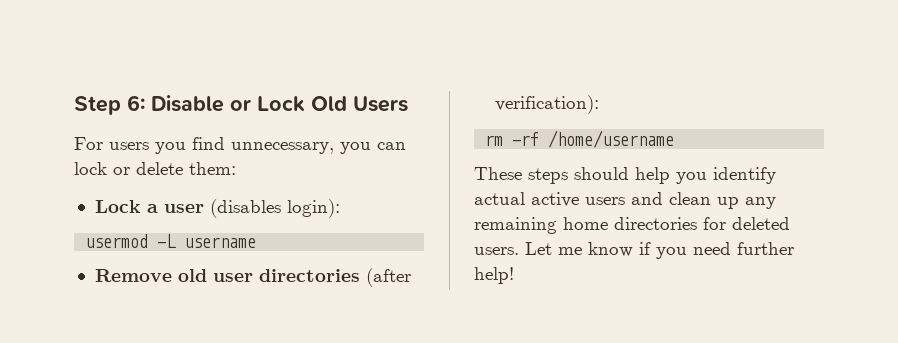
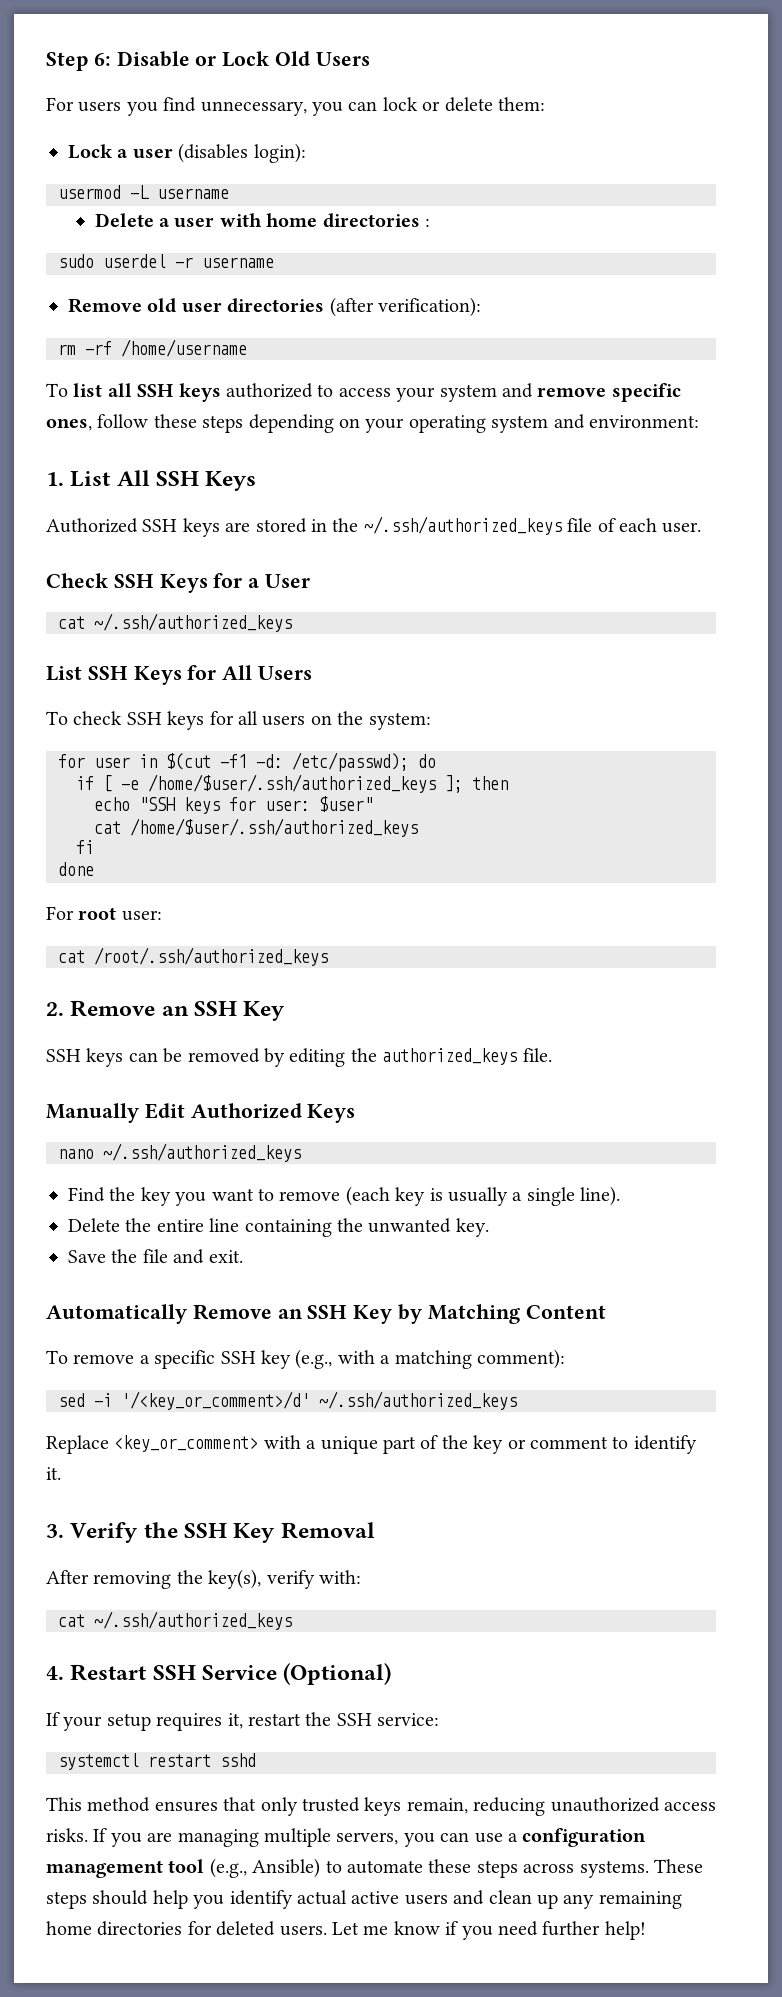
(257, 242) none -> [94,213,430,228] [58,254,274,268] // Delete a user with home directories : // sudo userdel -r username
(675, 139) none -> [46,383,681,402] [46,414,699,433] [46,470,257,491] [46,516,702,537] [46,573,311,593] [58,613,292,632] [46,665,313,685] [46,711,431,730] [58,752,436,772] [76,774,508,793] [94,796,373,814] [94,818,418,837] [76,840,94,854] [58,862,94,876] [46,906,162,921] [58,947,328,966] [46,1000,286,1021] [46,1048,552,1067] [46,1103,356,1123] [58,1143,301,1162] [68,1186,621,1206] [68,1218,489,1237] [68,1249,243,1264] [46,1304,606,1324] [46,1349,565,1369] [58,1391,517,1410] [46,1435,697,1454] [46,1467,61,1480] [46,1522,375,1543] [46,1569,361,1589] [58,1611,292,1630] [46,1663,392,1685] [46,1712,440,1731] [58,1753,256,1770] [46,1797,716,1816] [46,1828,647,1847] [46,1858,649,1878] To list all SSH keys authorized to access your system and remove specific ones, follow these steps depending on your operating system and environment: // 1. List All SSH Keys // Authorized SSH keys are stored in the ~/.ssh/authorized_keys file of each user. // Check SSH Keys for a User // cat ~/.ssh/authorized_keys // List SSH Keys for All Users // To check SSH keys for all users on the system: // for user in $(cut -f1 -d: /etc/passwd); do // if [ -e /home/$user/.ssh/authorized_keys ]; then // echo "SSH keys for user: $user" // cat /home/$user/.ssh/authorized_keys // fi // done // For root user: // cat /root/.ssh/authorized_keys // 2. Remove an SSH Key // SSH keys can be removed by editing the authorized_keys file. // Manually Edit Authorized Keys // nano ~/.ssh/authorized_keys // Find the key you want to remove (each key is usually a single line). // Delete the entire line containing the unwanted key. // Save the file and exit. // Automatically Remove an SSH Key by Matching Content // To remove a specific SSH key (e.g., with a matching comment): // sed -i '/<key_or_comment>/d' ~/.ssh/authorized_keys // Replace <key_or_comment> with a unique part of the key or comment to identify it. // 3. Verify the SSH Key Removal // After removing the key(s), verify with: // cat ~/.ssh/authorized_keys // 4. Restart SSH Service (Optional) // If your setup requires it, restart the SSH service: // systemctl restart sshd // This method ensures that only trusted keys remain, reducing unauthorized access risks. If you are managing multiple servers, you can use a configuration management tool (e.g., Ansible) to automate these steps across systems.

